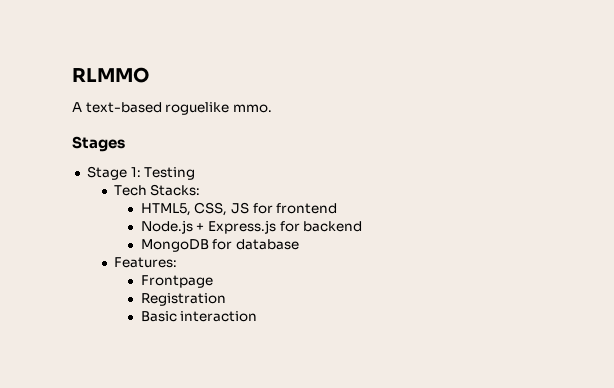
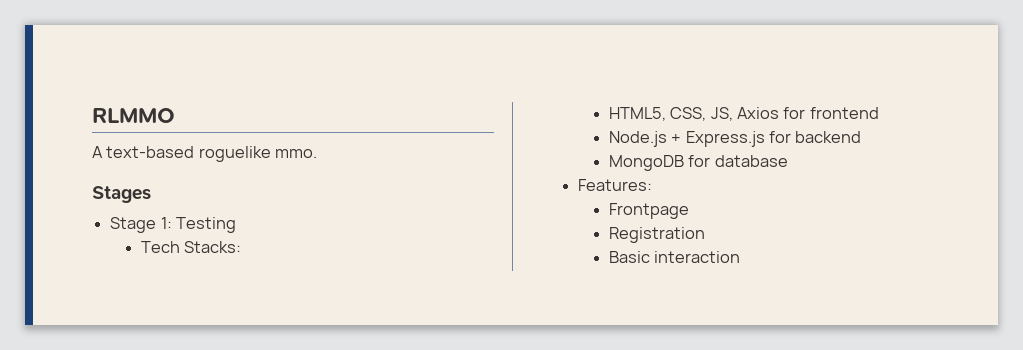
[230,202,249,214] JS -> [710,107,779,121] JS, Axios

